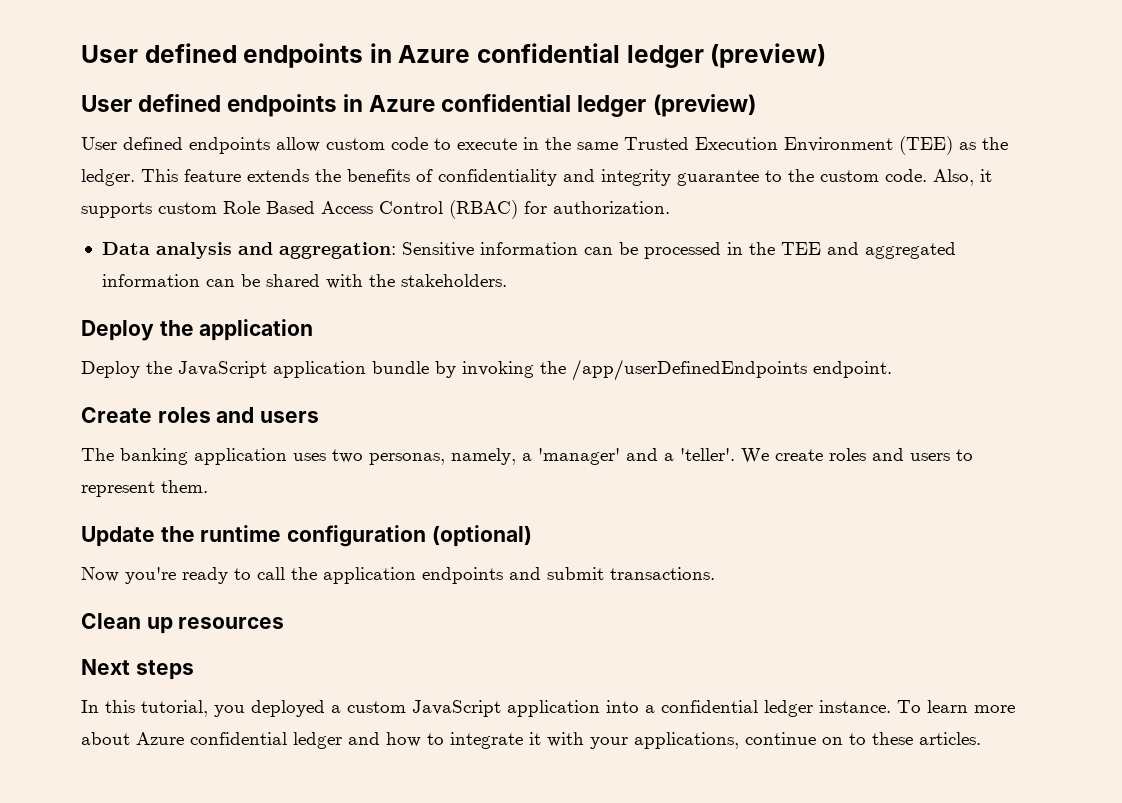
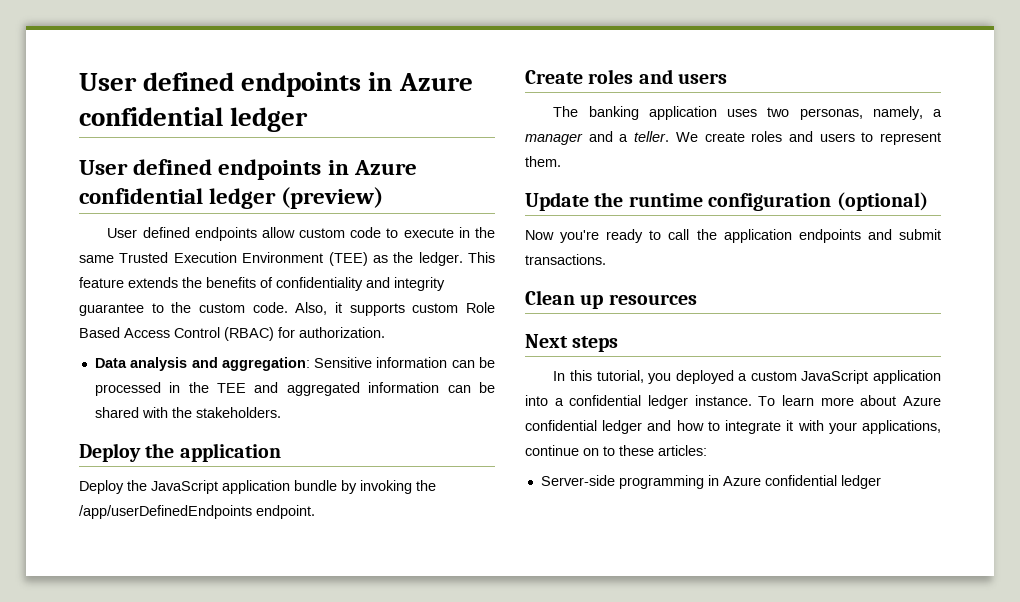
[81,43,827,68] User defined endpoints in Azure confidential ledger (preview) -> [79,72,473,97] [79,107,309,132] User defined endpoints in Azure confidential ledger
[538,448,620,465] 'manager' -> [525,133,583,145] manager
[680,448,735,461] 'teller'. -> [634,131,670,142] teller.
[919,732,981,745] articles. -> [658,445,707,456] [540,475,881,489] articles: // Server-side programming in Azure confidential ledger

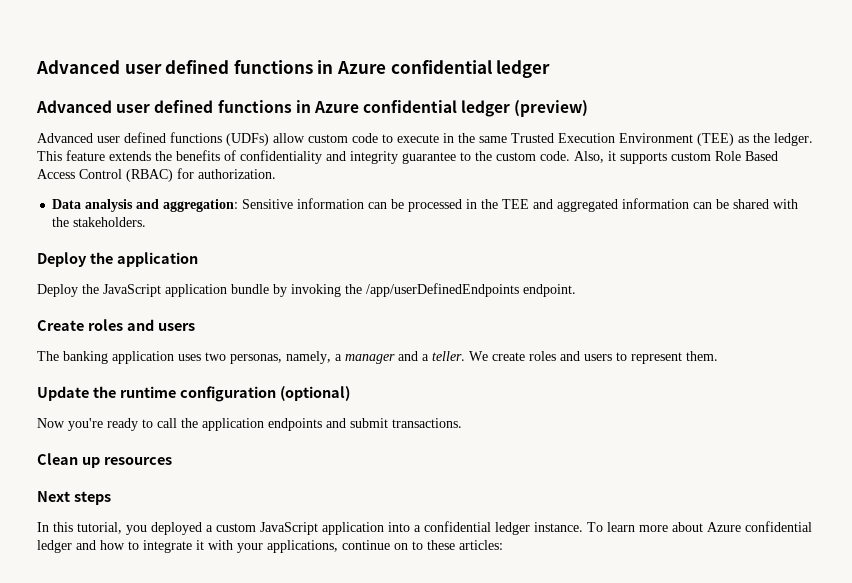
[79,72,362,97] User defined endpoints -> [36,60,313,74] Advanced user defined functions
[79,159,322,180] User defined endpoints -> [36,100,292,113] Advanced user defined functions
[107,227,257,241] User defined endpoints -> [37,132,269,146] Advanced user defined functions (UDFs)
[540,475,881,489] // Server-side programming in Azure confidential ledger -> (503, 545) none

